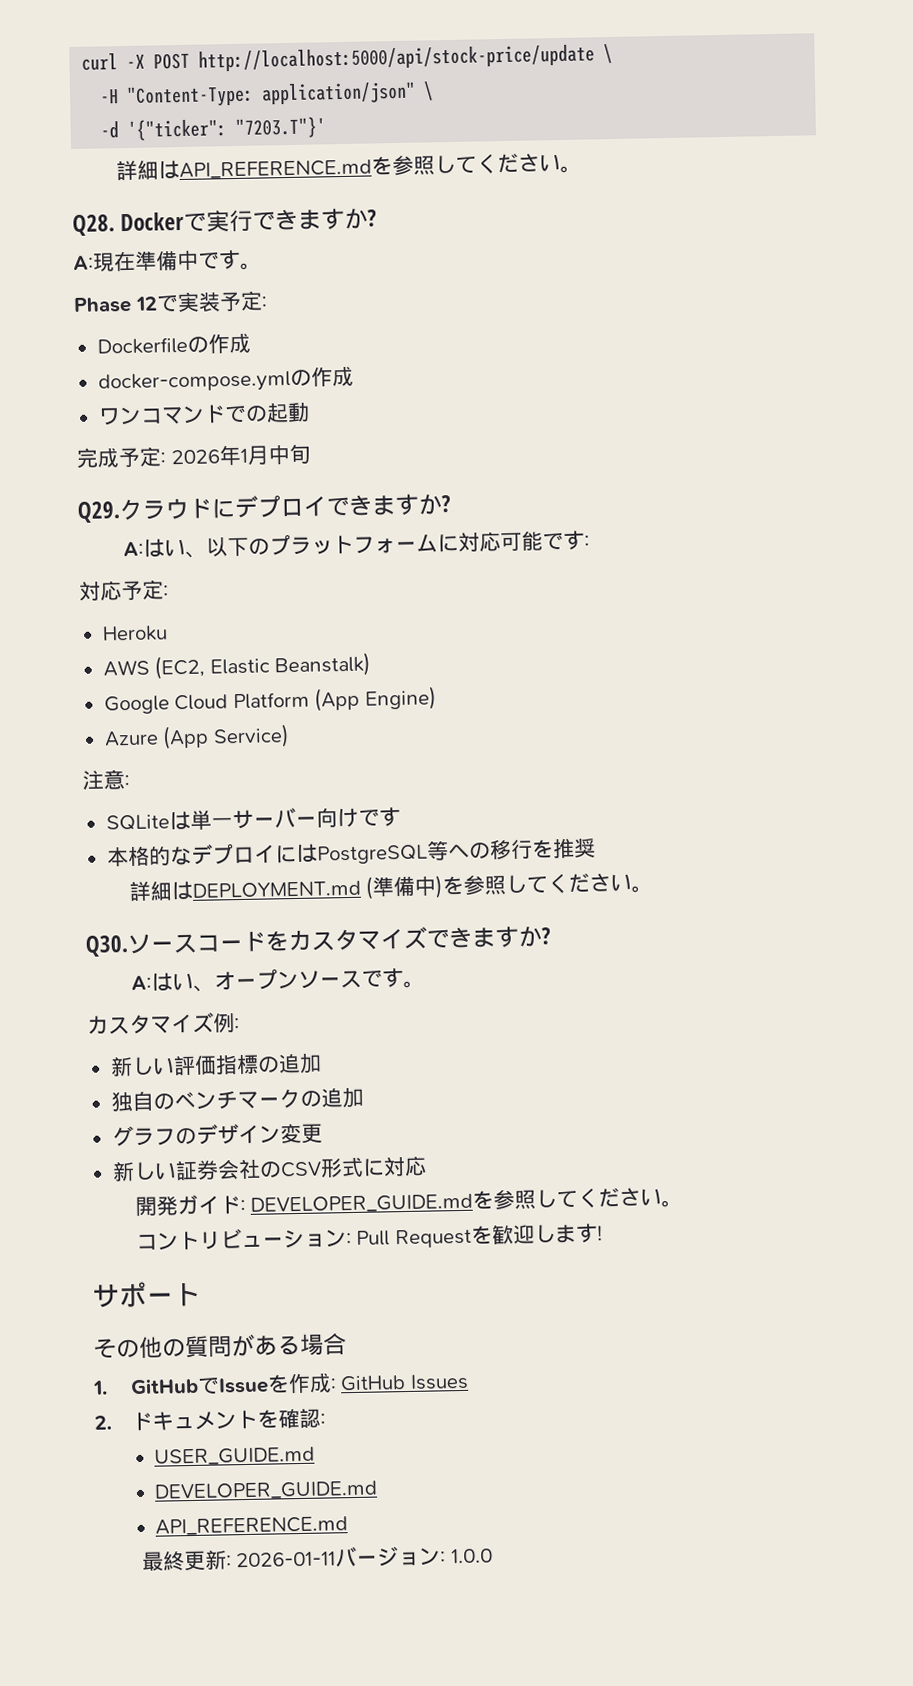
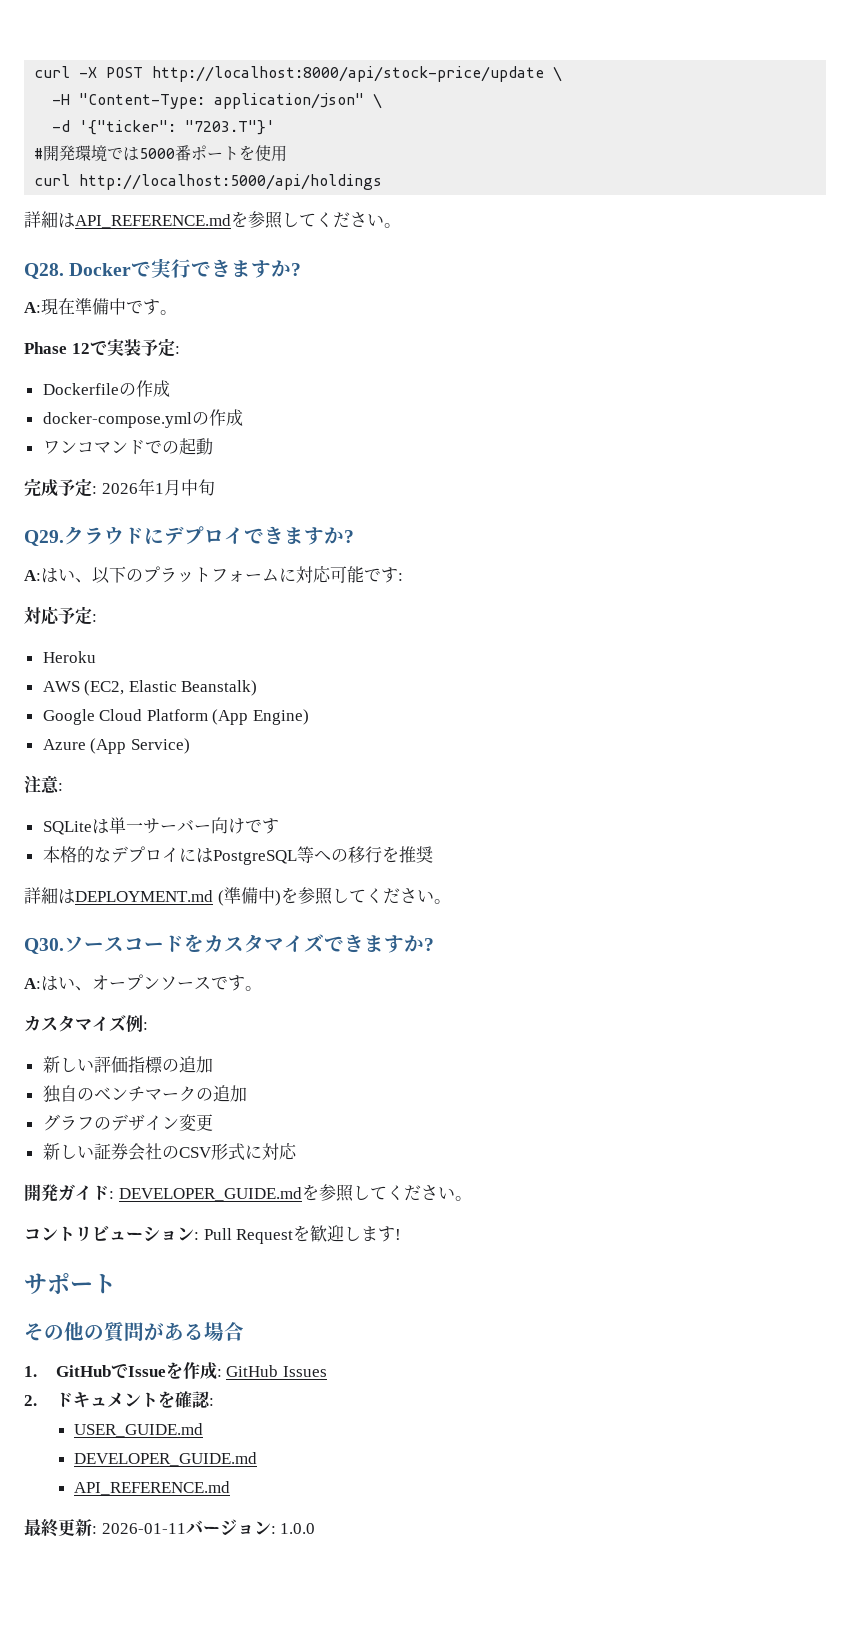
[198,44,596,72] http://localhost:5000/api/stock-price/update -> [152,66,545,82] http://localhost:8000/api/stock-price/update
(327, 127) none -> [34,145,288,162] [34,174,383,190] // #開発環境では5000番ポートを使用 // curl http://localhost:5000/api/holdings

